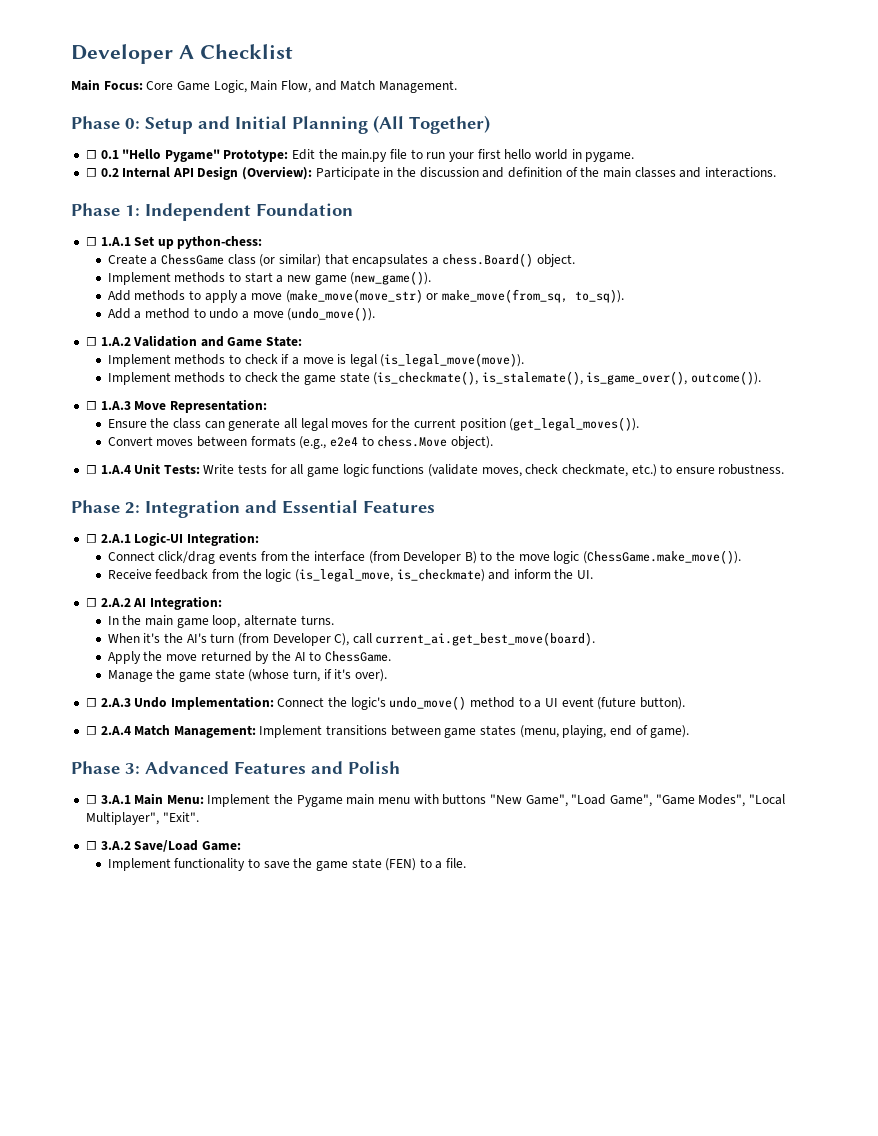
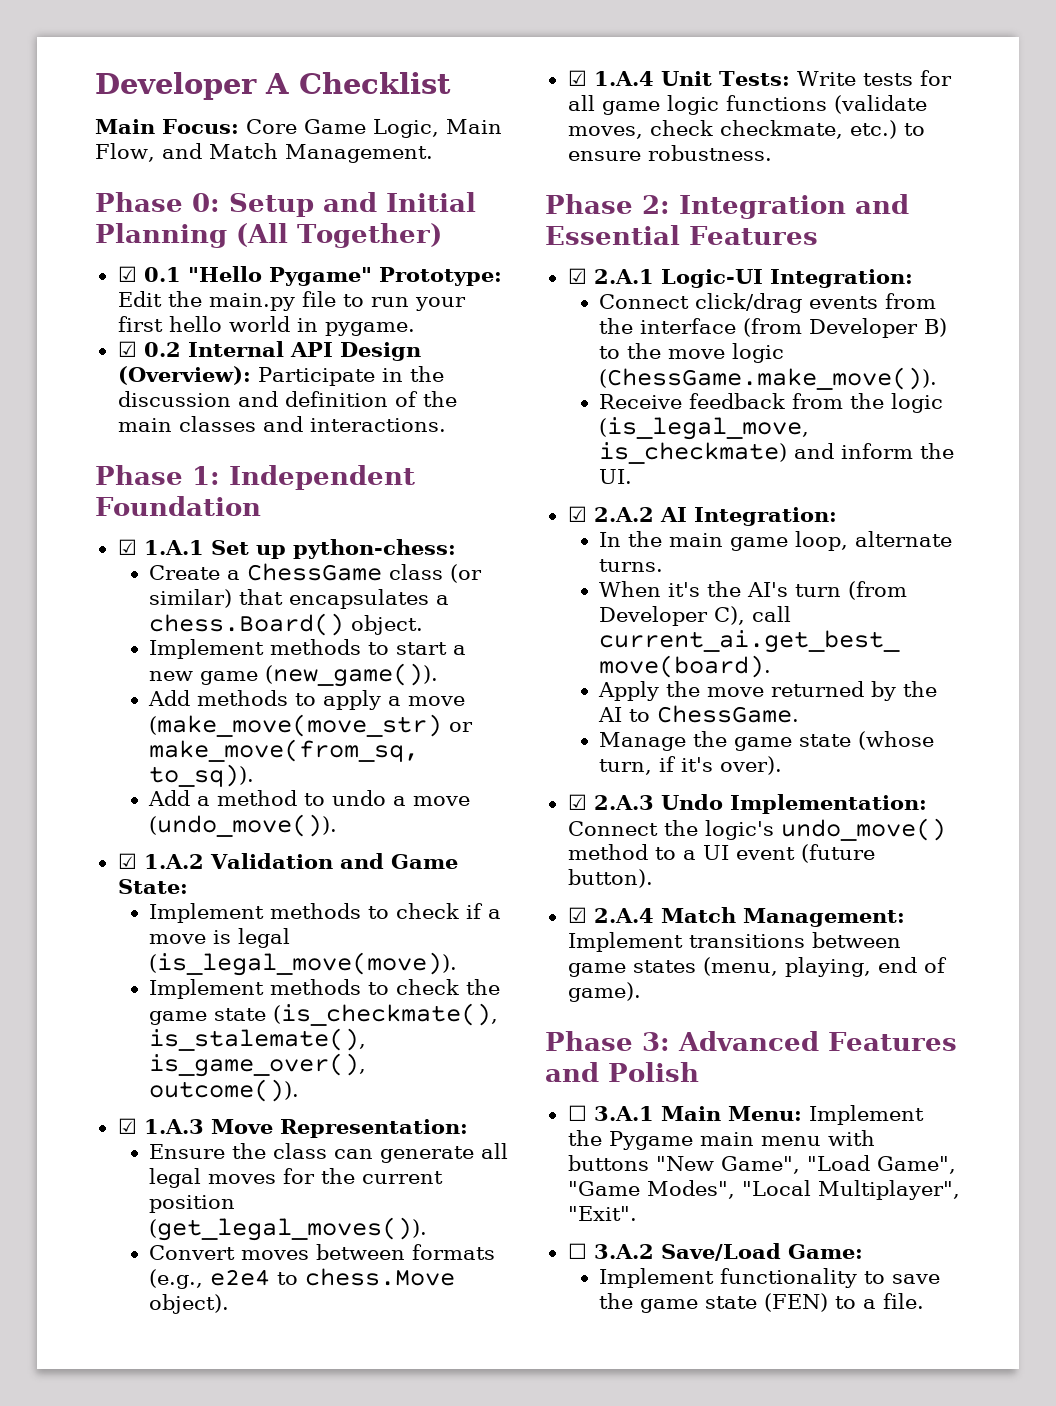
[85,150,97,159] ☐ -> [117,266,137,282] ☑
[85,168,97,177] ☐ -> [117,341,137,357] ☑
[85,237,97,246] ☐ -> [117,539,137,555] ☑
[85,337,97,346] ☐ -> [117,853,137,869] ☑
[85,401,97,410] ☐ -> [117,1118,137,1134] ☑
[85,465,97,474] ☐ -> [567,70,587,86] ☑
[85,534,97,543] ☐ -> [567,268,587,284] ☑
[85,598,97,607] ☐ -> [567,506,587,522] ☑
[85,698,97,707] ☐ -> [567,794,587,810] ☑
[85,726,97,735] ☐ -> [567,907,587,923] ☑

